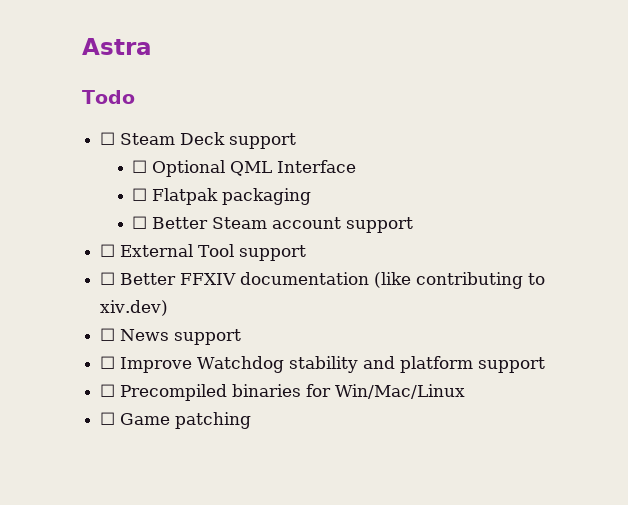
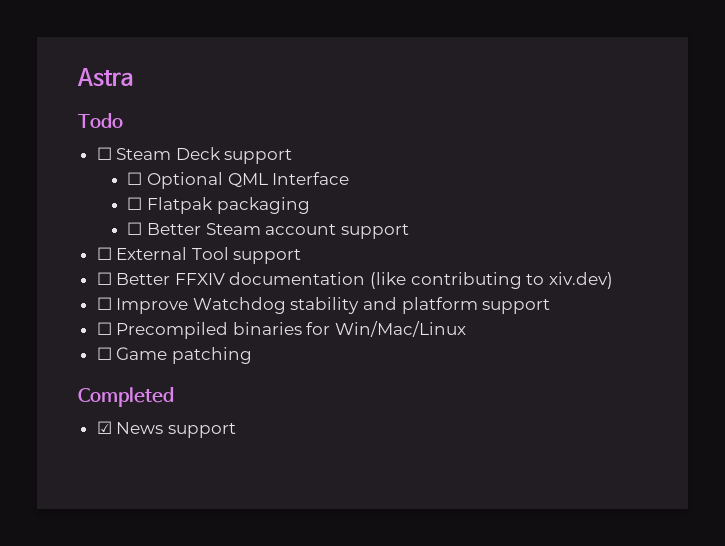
[100,328,242,345] // ☐ News support -> (613, 280) none
(252, 420) none -> [78,387,174,407] [96,421,236,438] // Completed // ☑ News support

